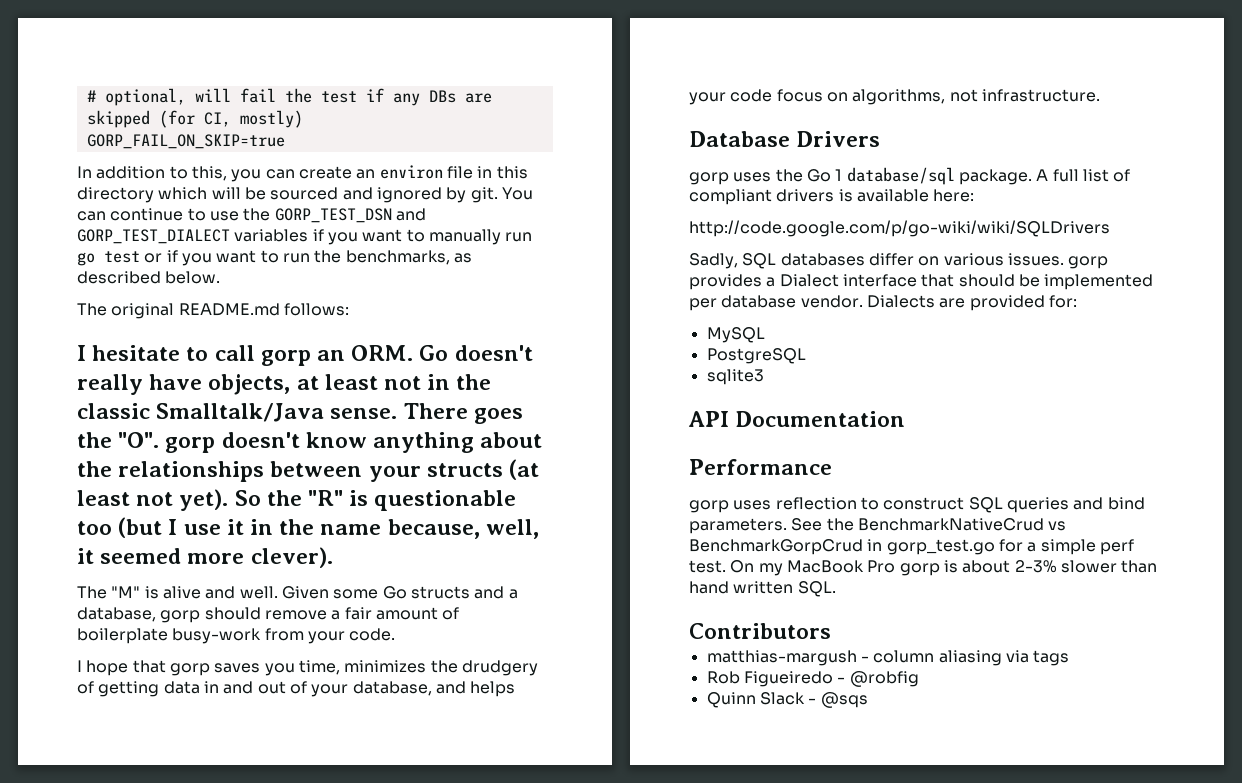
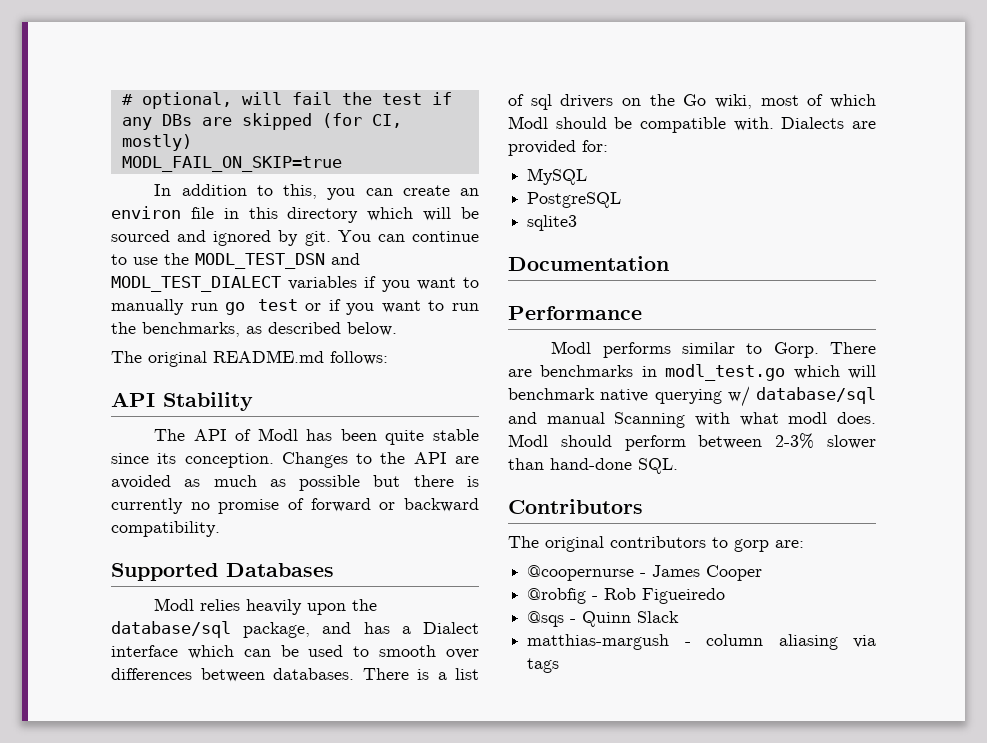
[86,134,285,149] GORP_FAIL_ON_SKIP=true -> [121,156,342,172] MODL_FAIL_ON_SKIP=true
[274,208,426,223] [77,229,230,244] GORP_TEST_DSN and GORP_TEST_DIALECT -> [195,253,360,269] [111,276,281,292] MODL_TEST_DSN and MODL_TEST_DIALECT
[77,345,533,366] [77,374,492,395] [77,403,523,424] [77,432,543,453] [77,459,540,482] [77,489,517,511] [77,517,539,539] [77,547,333,568] [77,586,518,599] [77,607,460,623] [77,628,396,644] [77,660,538,676] [77,681,516,697] [689,89,1100,105] [689,131,881,147] [689,167,1131,185] [689,189,975,205] [689,220,1110,237] [689,253,1109,269] [689,274,1154,290] [689,295,863,311] I hesitate to call gorp an ORM. Go doesn't really have objects, at least not in the classic Smalltalk/Java sense. There goes the "O". gorp doesn't know anything about the relationships between your structs (at least not yet). So the "R" is questionable too (but I use it in the name because, well, it seemed more clever). // The "M" is alive and well. Given some Go structs and a database, gorp should remove a fair amount of boilerplate busy-work from your code. // I hope that gorp saves you time, minimizes the drudgery of getting data in and out of your database, and helps your code focus on algorithms, not infrastructure. // Database Drivers // gorp uses the Go 1 database/sql package. A full list of compliant drivers is available here: // http://code.google.com/p/go-wiki/wiki/SQLDrivers // Sadly, SQL databases differ on various issues. gorp provides a Dialect interface that should be implemented per database vendor. -> [111,392,253,411] [154,428,480,445] [111,452,479,468] [111,475,479,491] [111,498,479,514] [111,521,220,537] [111,563,334,581] [154,598,378,615] [111,621,479,638] [111,645,479,659] [111,668,479,682] [508,94,876,110] [508,116,774,133] API Stability // The API of Modl has been quite stable since its conception. Changes to the API are avoided as much as possible but there is currently no promise of forward or backward compatibility. // Supported Databases // Modl relies heavily upon the database/sql package, and has a Dialect interface which can be used to smooth over differences between databases. There is a list of sql drivers on the Go wiki, most of which Modl should be compatible with.
[688,411,729,427] API -> (578, 223) none
[689,497,1145,513] [689,518,1067,534] [689,539,1134,555] [689,560,1011,576] gorp uses reflection to construct SQL queries and bind parameters. See the BenchmarkNativeCrud vs BenchmarkGorpCrud in gorp_test.go for a simple perf test. On my MacBook Pro gorp is about -> [551,341,876,358] [508,364,876,381] [508,386,876,407] [508,412,876,428] [508,434,763,451] Modl performs similar to Gorp. There are benchmarks in modl_test.go which will benchmark native querying w/ database/sql and manual Scanning with what modl does. Modl should perform between
[689,581,794,594] hand written -> [550,458,632,470] hand-done
(831, 631) none -> [508,536,804,552] [527,565,763,581] [527,588,726,604] [527,611,680,627] // The original contributors to gorp are: // @coopernurse - James Cooper // @robfig - Rob Figueiredo // @sqs - Quinn Slack
[706,671,919,687] [706,692,868,708] // Rob Figueiredo - @robfig // Quinn Slack - @sqs -> (560, 665) none

